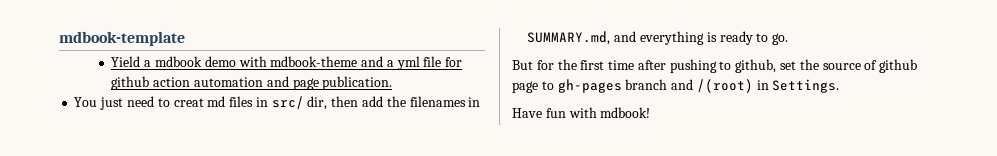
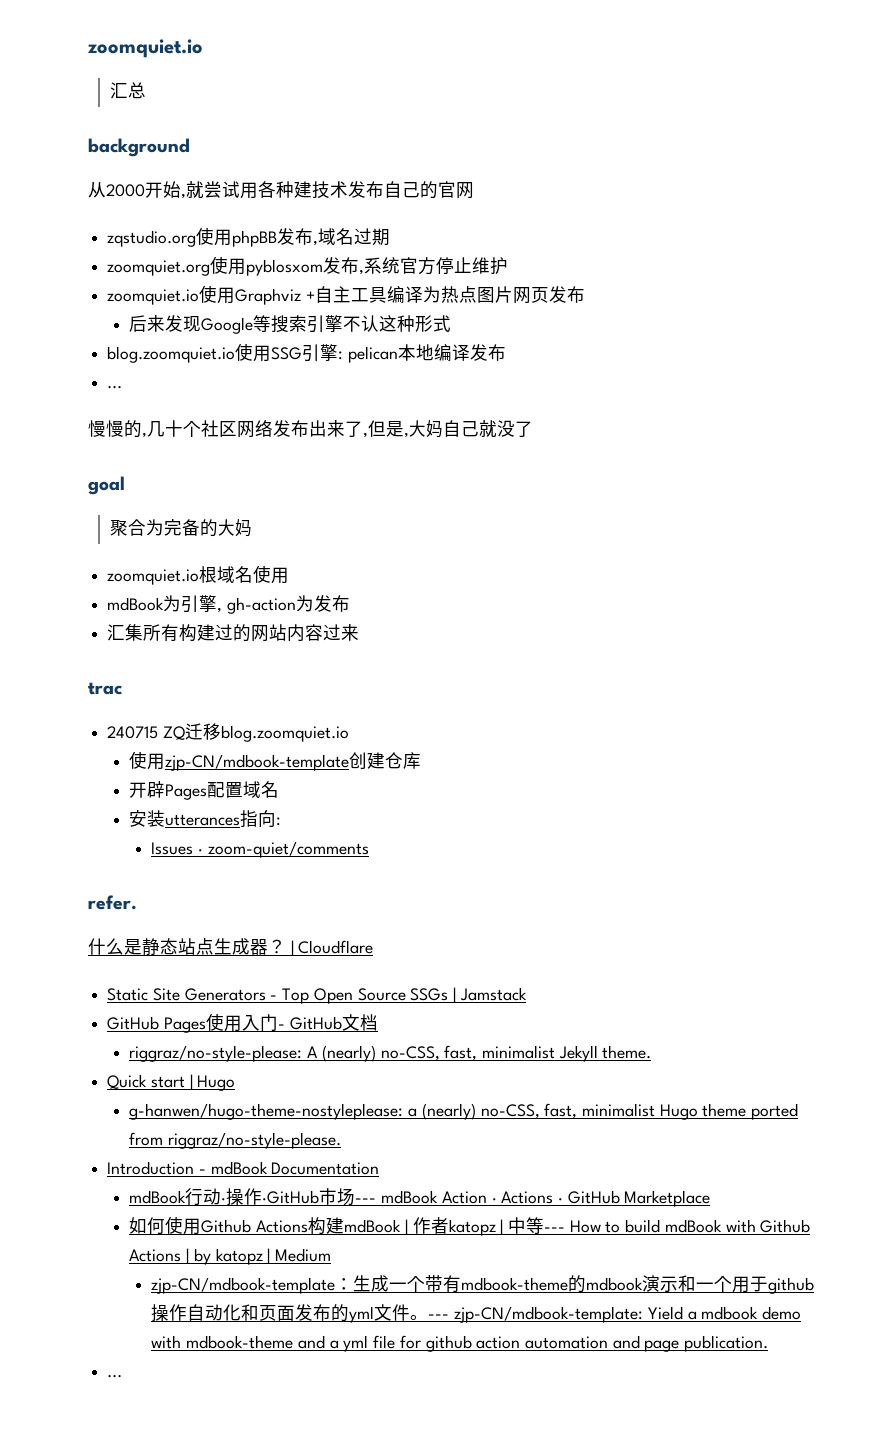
[59,31,185,46] mdbook-template // -> [87,39,203,58] [110,82,147,99] [88,138,190,157] [88,181,474,199] [107,227,391,247] [107,256,509,276] [107,285,585,305] [129,315,452,334] [107,343,506,363] [107,385,123,389] [88,420,533,438] [88,476,125,495] [110,519,253,537] [107,565,290,585] [107,595,350,614] [107,624,360,642] [88,682,122,695] [107,723,349,742] [129,751,422,771] [129,781,280,800] [129,810,282,828] [151,841,369,858] [88,895,137,910] [88,938,374,956] [107,987,527,1004] [107,1013,378,1033] [129,1045,652,1062] [107,1074,236,1091] [129,1103,799,1120] [129,1132,342,1149] [107,1161,380,1175] [129,1188,711,1207] [129,1216,811,1236] [129,1248,331,1265] [151,1275,815,1294] [151,1304,644,1323] zoomquiet.io // 汇总 // background // 从2000开始,就尝试用各种建技术发布自己的官网 // zqstudio.org使用phpBB发布,域名过期 // zoomquiet.org使用pyblosxom发布,系统官方停止维护 // zoomquiet.io使用Graphviz +自主工具编译为热点图片网页发布 // 后来发现Google等搜索引擎不认这种形式 // blog.zoomquiet.io使用SSG引擎: pelican本地编译发布 // ... // 慢慢的,几十个社区网络发布出来了,但是,大妈自己就没了 // goal // 聚合为完备的大妈 // zoomquiet.io根域名使用 // mdBook为引擎, gh-action为发布 // 汇集所有构建过的网站内容过来 // trac // 240715 ZQ迁移blog.zoomquiet.io // 使用zjp-CN/mdbook-template创建仓库 // 开辟Pages配置域名 // 安装utterances指向: // Issues · zoom-quiet/comments // refer. // 什么是静态站点生成器？ | Cloudflare // Static Site Generators - Top Open Source SSGs | Jamstack // GitHub Pages使用入门- GitHub文档 // riggraz/no-style-please: A (nearly) no-CSS, fast, minimalist Jekyll theme. // Quick start | Hugo // g-hanwen/hugo-theme-nostyleplease: a (nearly) no-CSS, fast, minimalist Hugo theme ported from riggraz/no-style-please. // Introduction - mdBook Documentation // mdBook行动·操作·GitHub市场--- mdBook Action · Actions · GitHub Marketplace // 如何使用Github Actions构建mdBook | 作者katopz | 中等--- How to build mdBook with Github Actions | by katopz | Medium // zjp-CN/mdbook-template：生成一个带有mdbook-theme的mdbook演示和一个用于github操作自动化和页面发布的yml文件。--- zjp-CN/mdbook-template:
[74,96,481,110] [527,31,789,45] [512,59,918,73] [512,79,840,93] [512,107,651,118] You just need to creat md files in src/ dir, then add the filenames in SUMMARY.md, and everything is ready to go. // But for the first time after pushing to github, set the source of github page to gh-pages branch and /(root) in Settings. // Have fun with mdbook! -> [107,1374,123,1378] ...

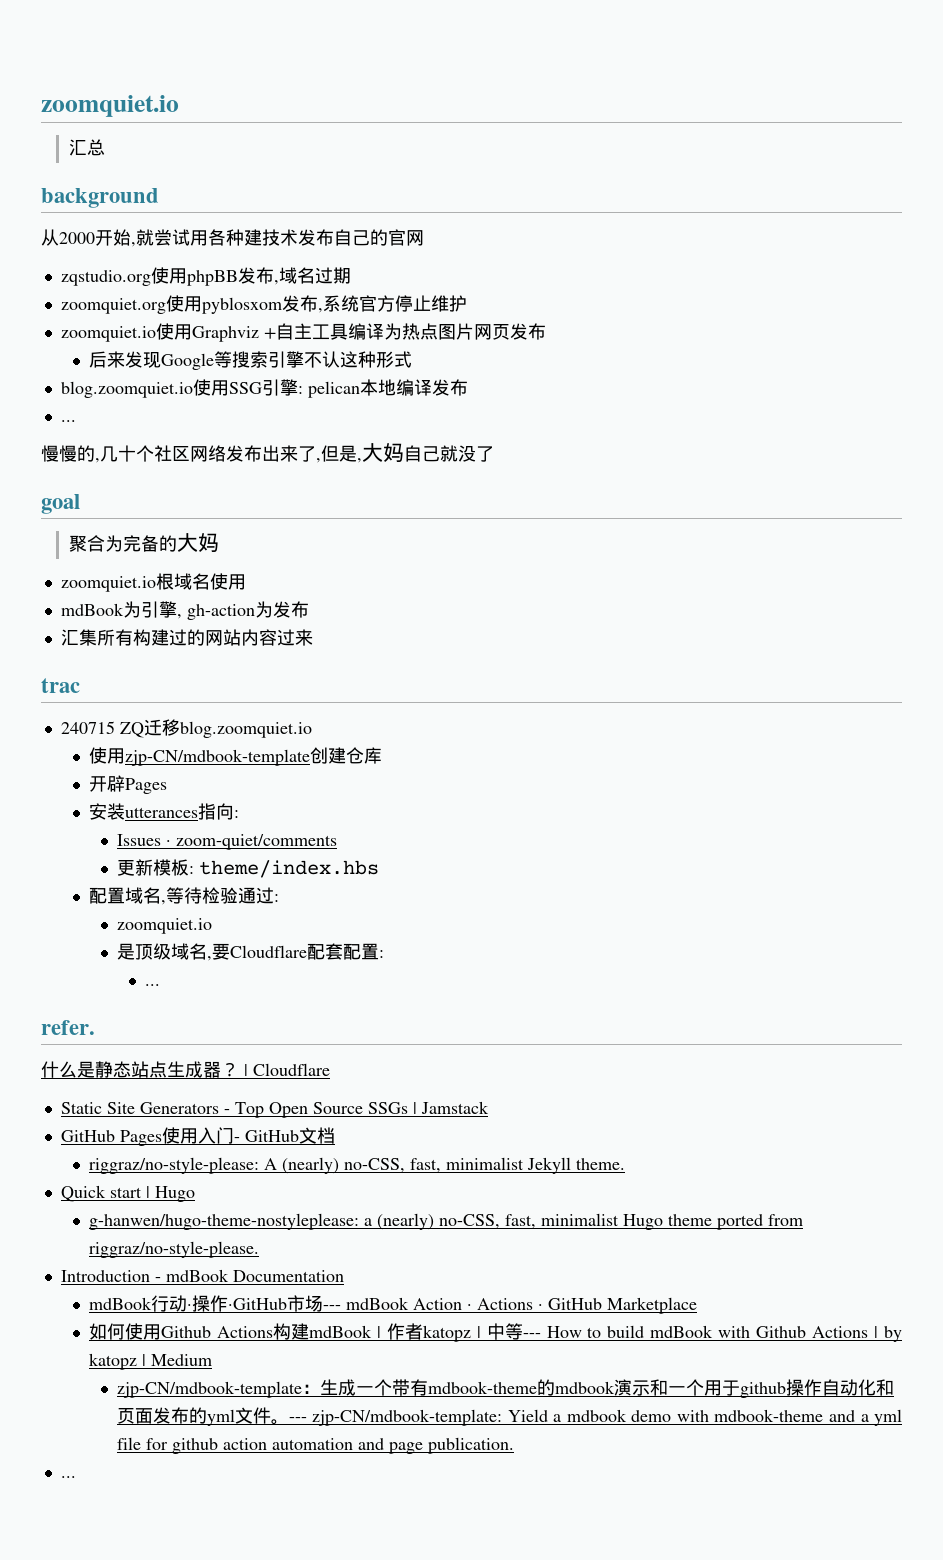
[207,781,280,798] 配置域名 -> (167, 786) none
(369, 849) none -> [116,859,379,878] [88,887,279,905] [116,918,212,934] [116,943,384,961] [145,984,161,986] // 更新模板: theme/index.hbs // 配置域名,等待检验通过: // zoomquiet.io // 是顶级域名,要Cloudflare配套配置: // ...

